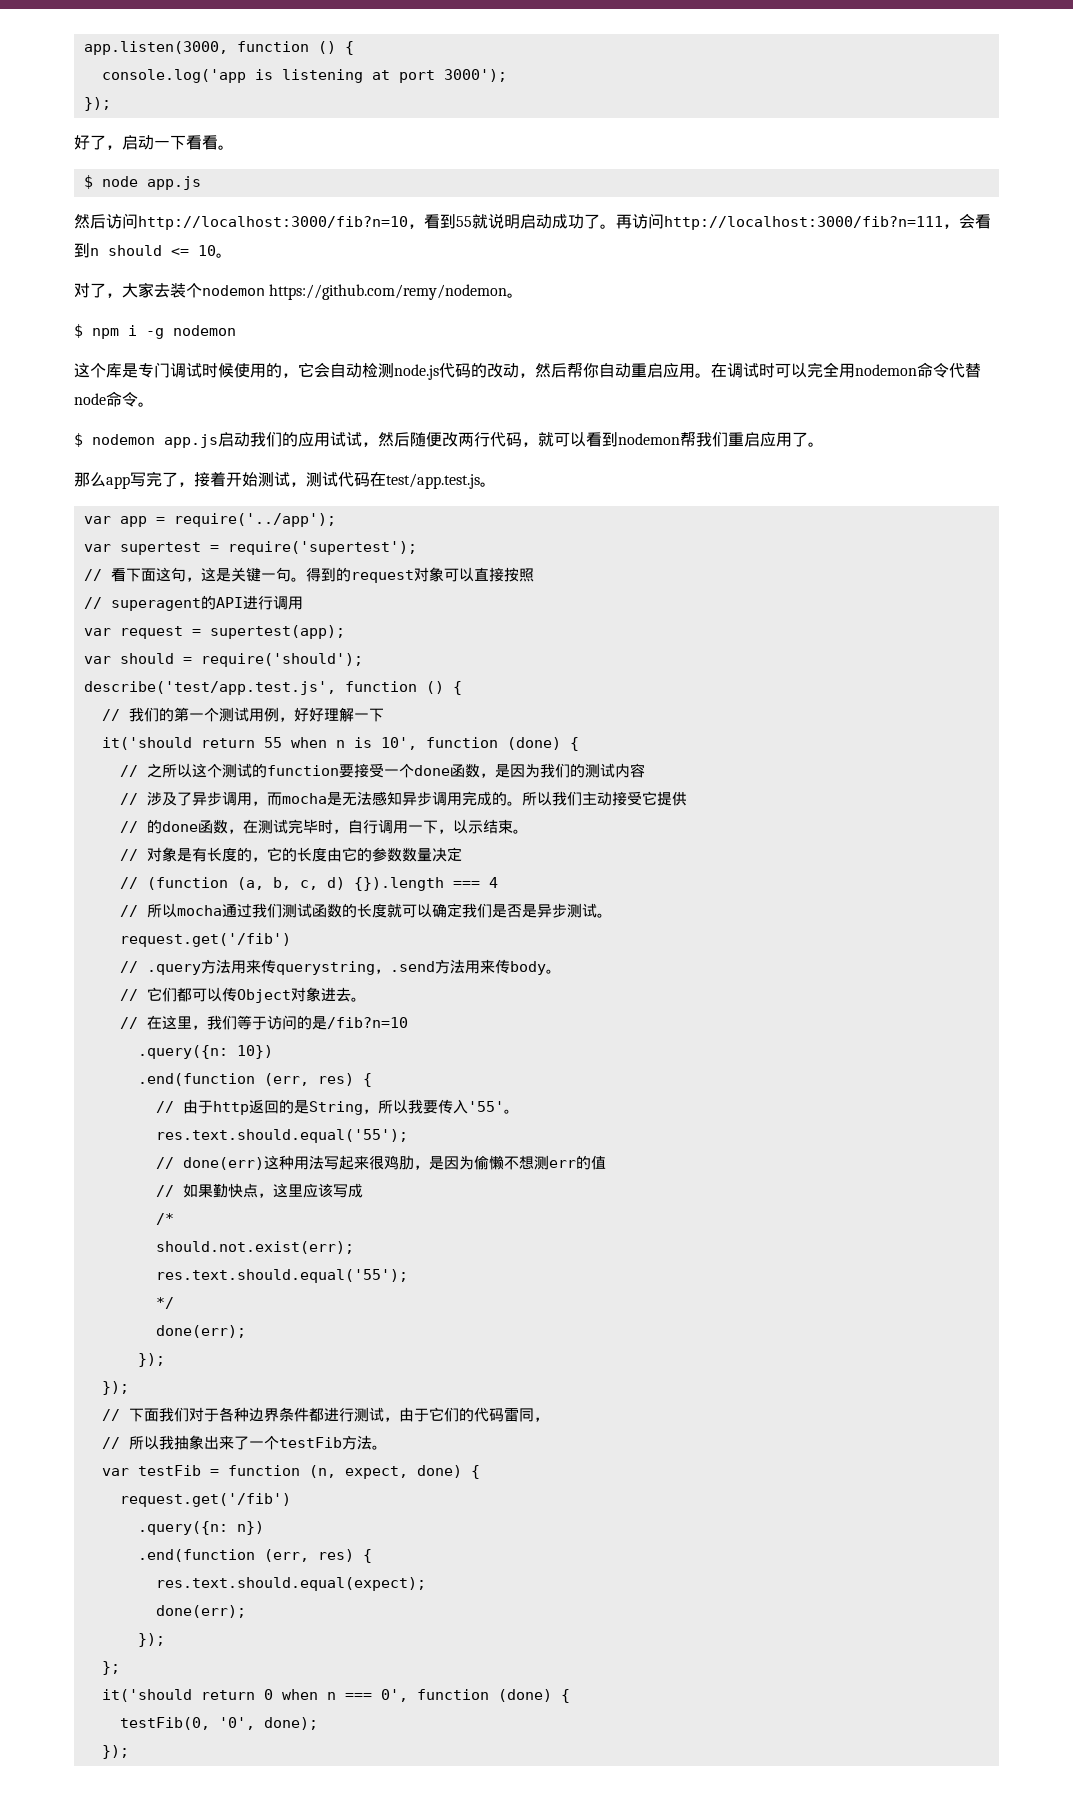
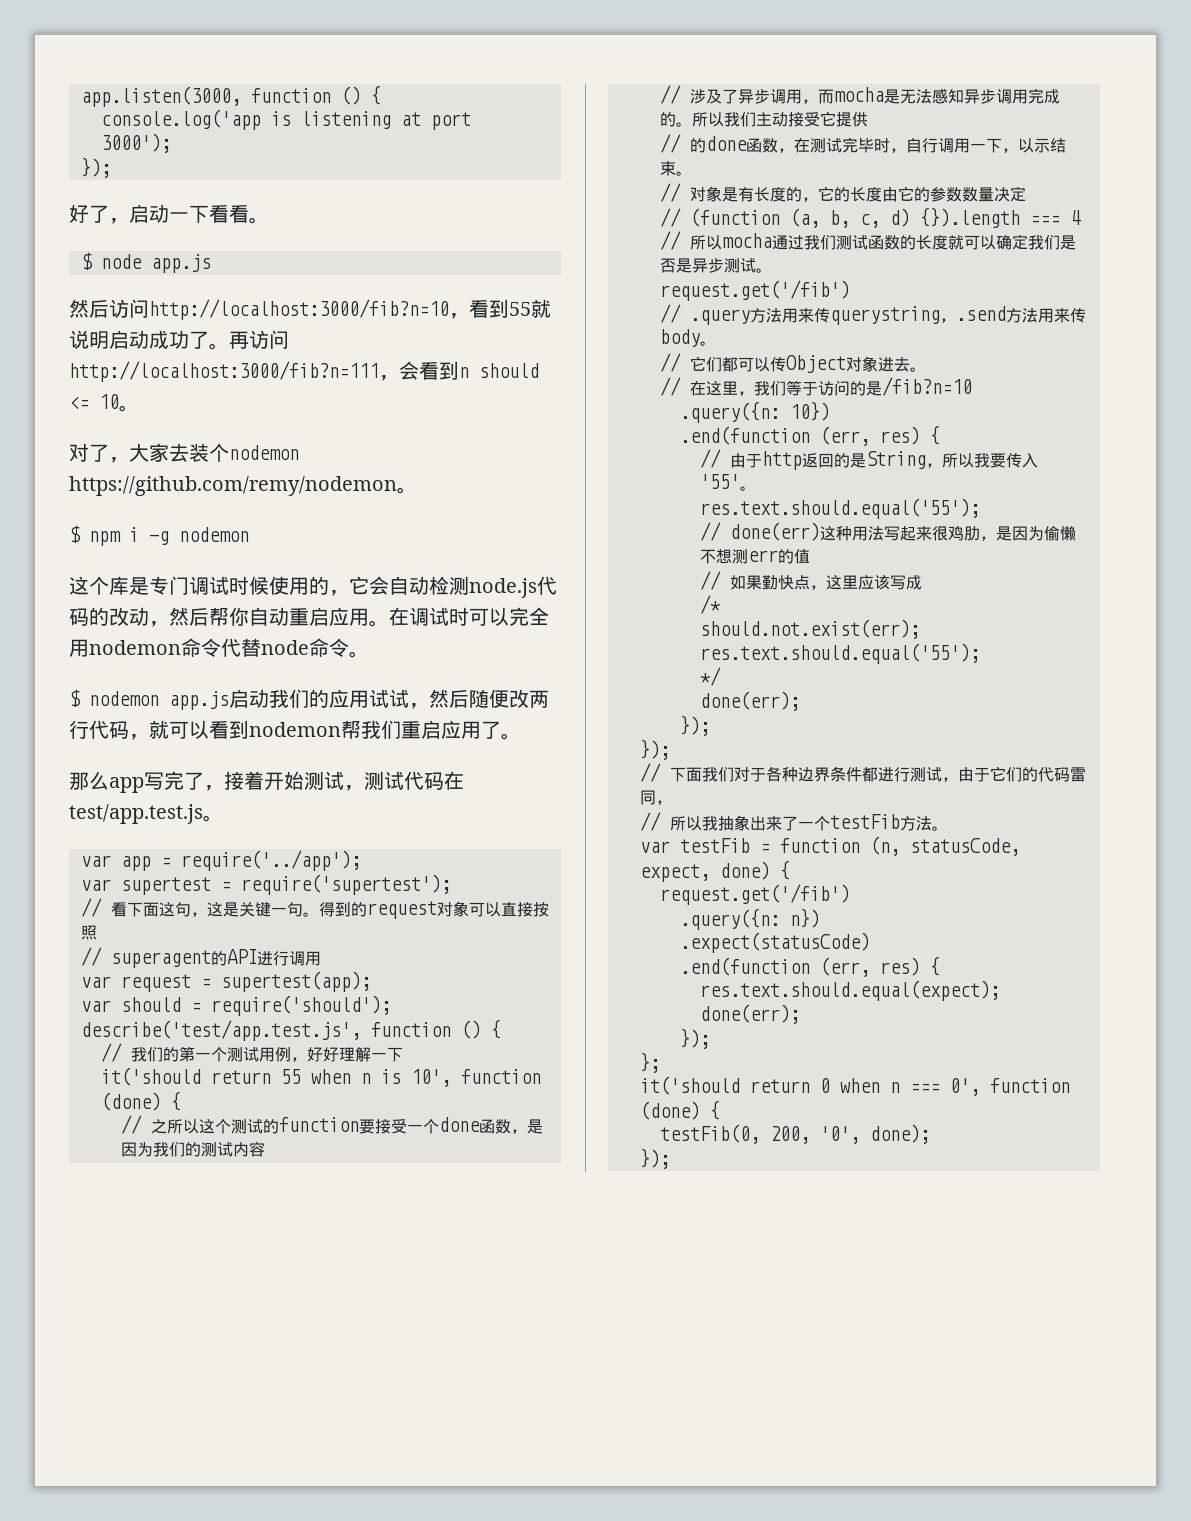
(336, 1471) none -> [910,838,1020,856] statusCode,
(264, 1528) none -> [680,932,870,953] // .expect(statusCode)
(210, 1723) none -> [770,1126,810,1144] 200,

